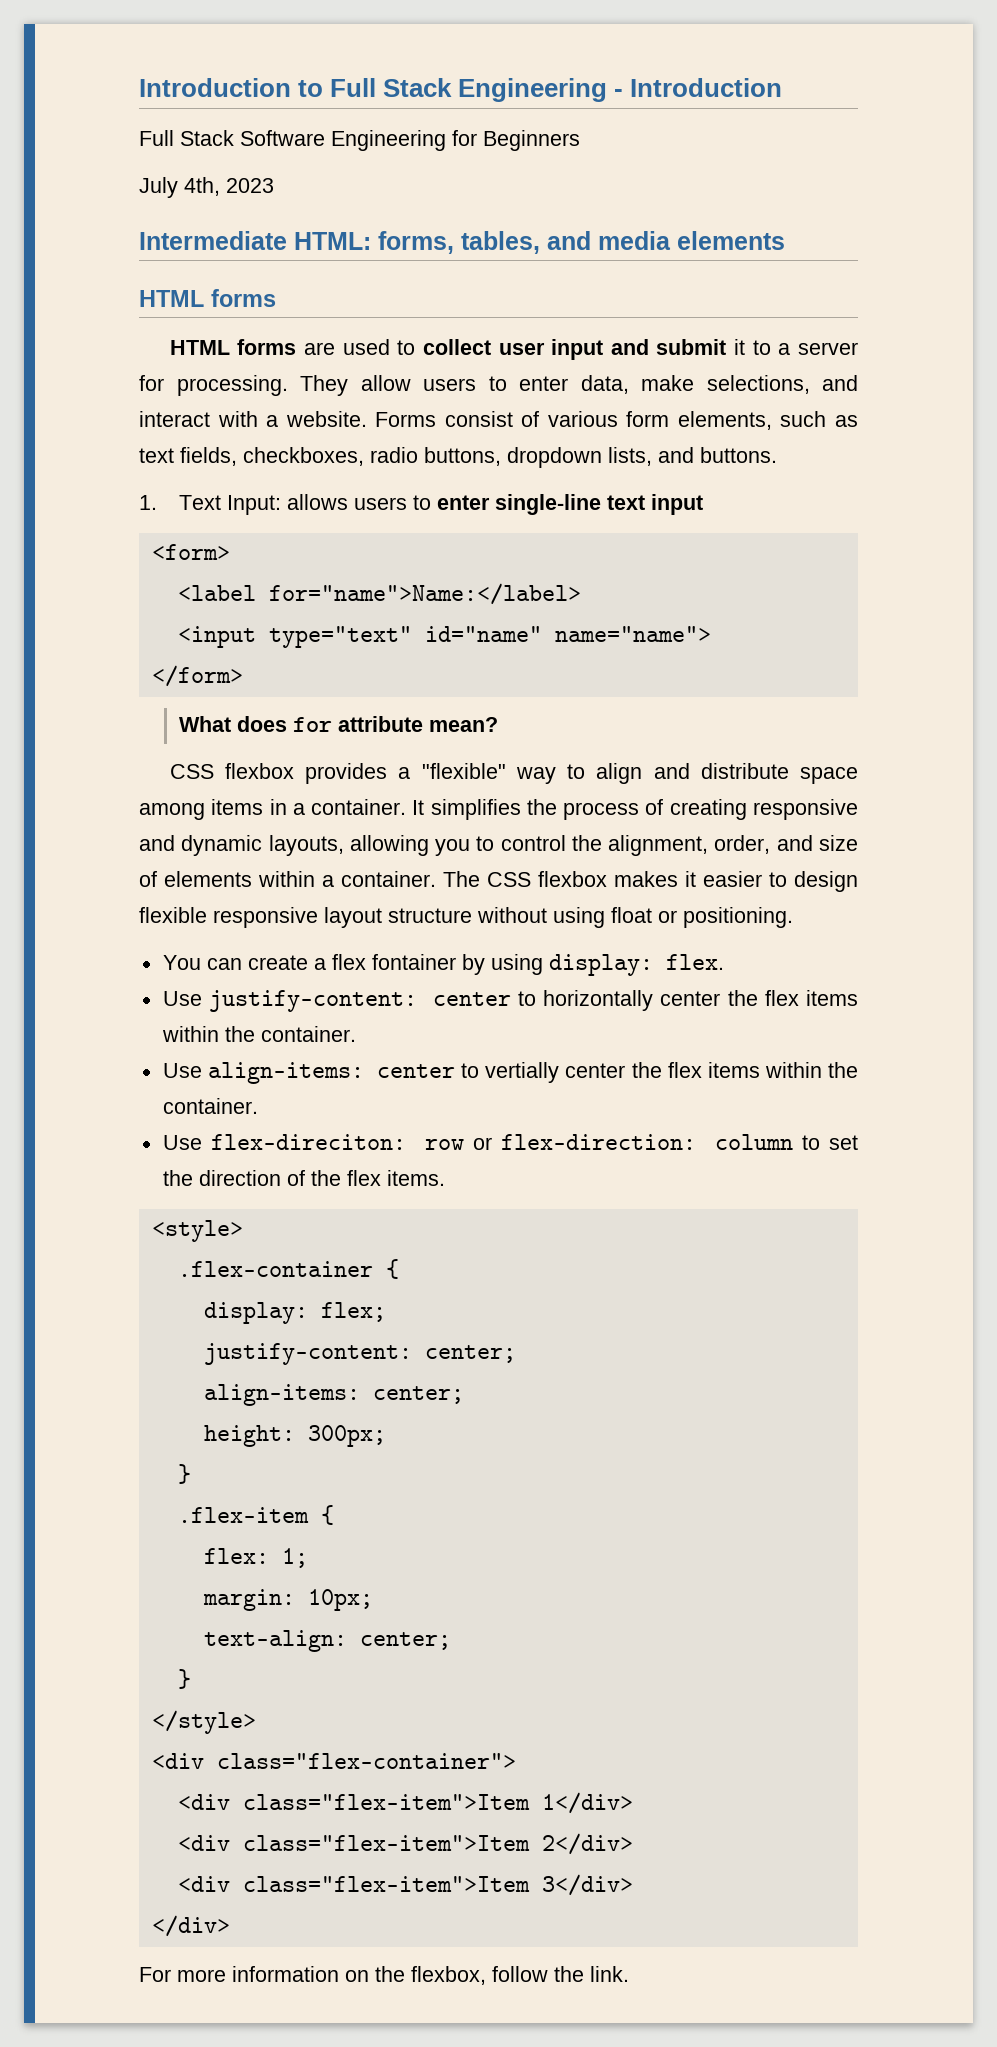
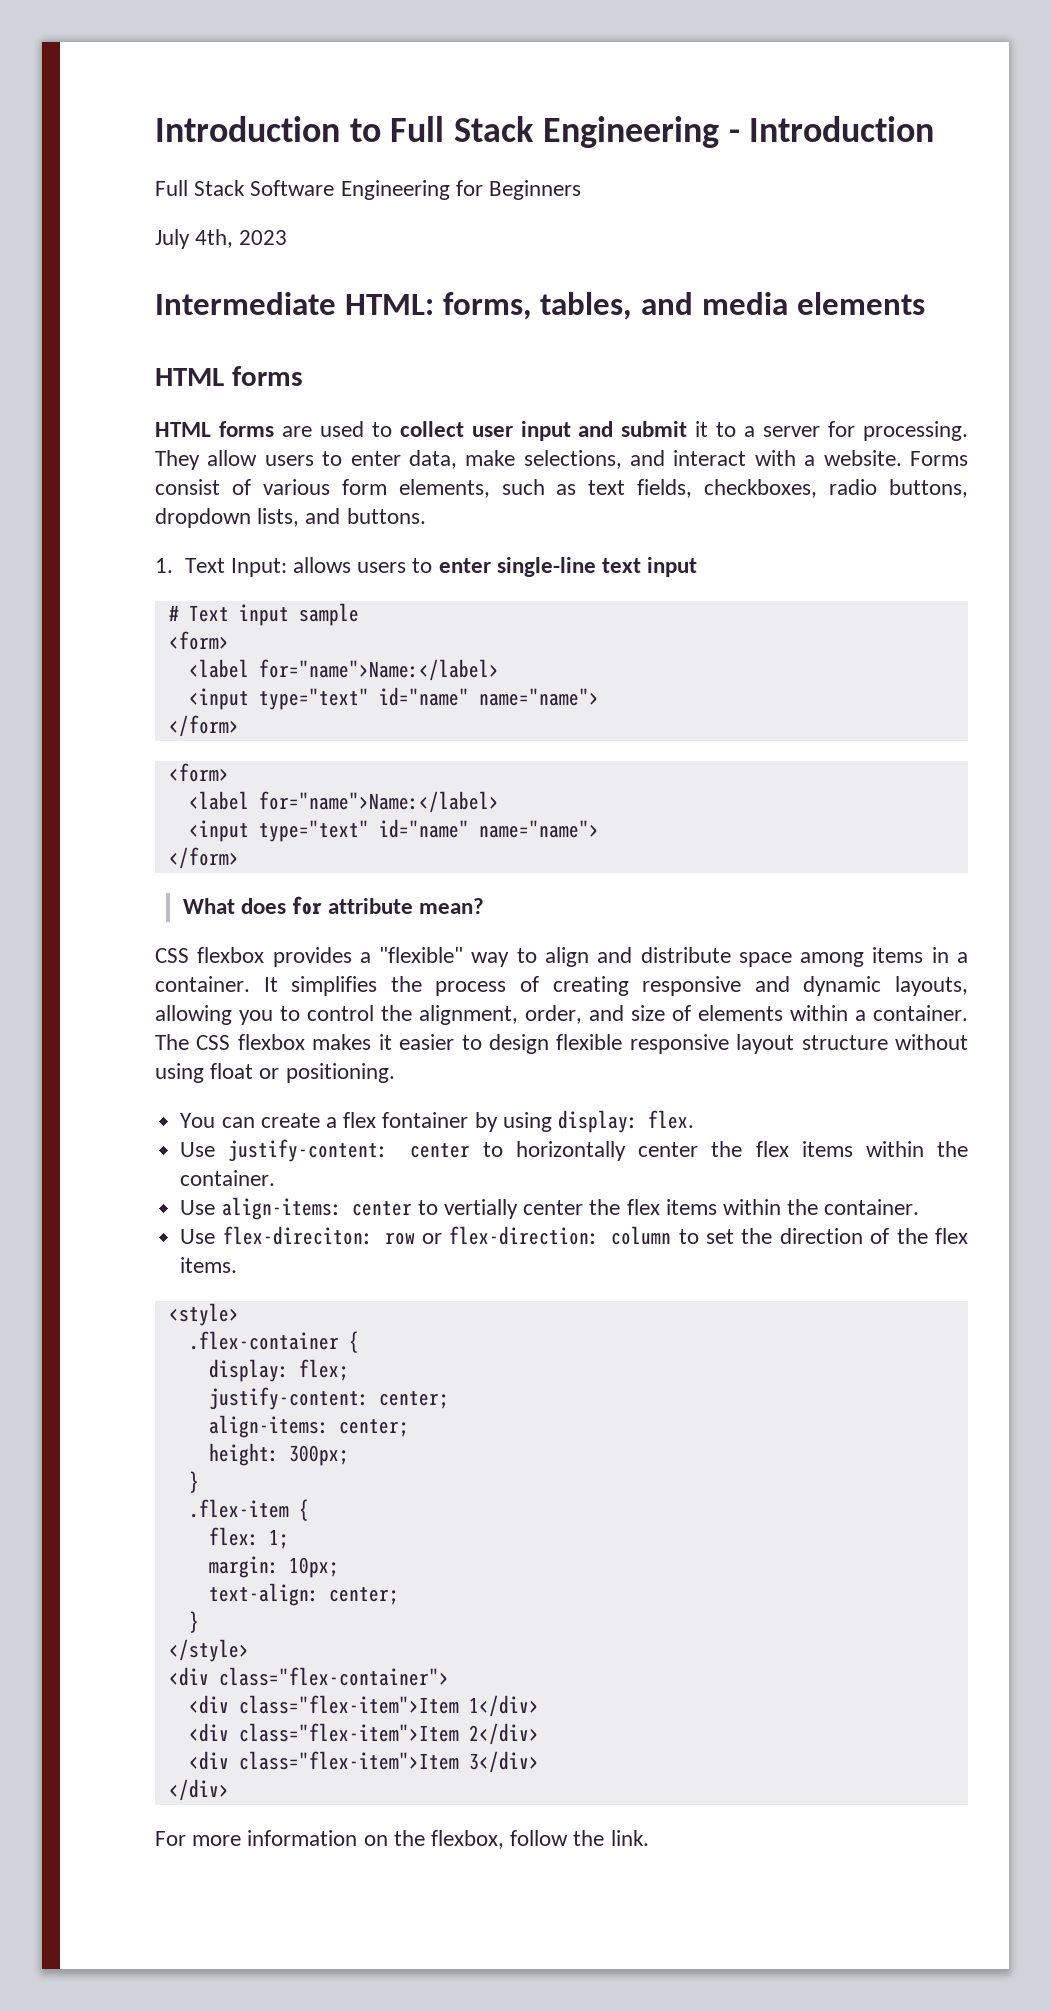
(703, 504) none -> [168,603,359,626] [168,631,229,650] [188,659,499,681] [188,687,599,710] [168,715,239,737] // # Text input sample // <form> // <label for="name">Name:</label> // <input type="text" id="name" name="name"> // </form>

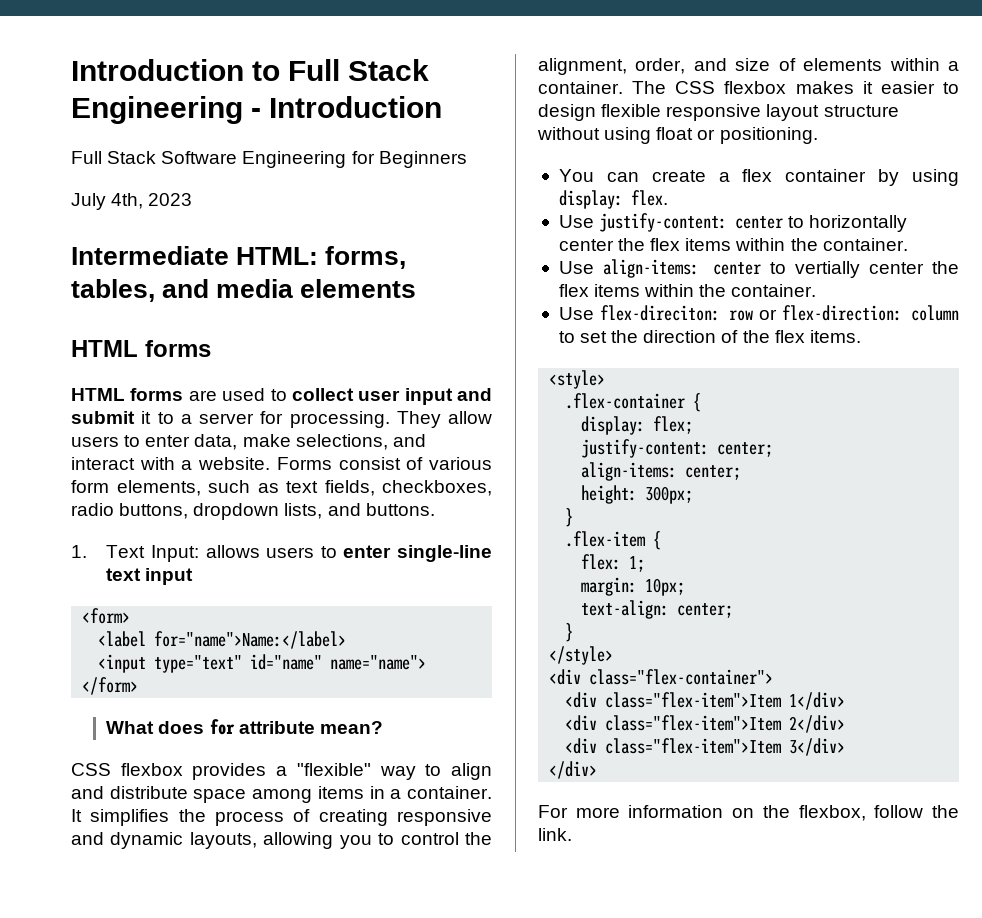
[168,603,359,626] [168,631,229,650] [188,659,499,681] [188,687,599,710] [168,715,239,737] // # Text input sample // <form> // <label for="name">Name:</label> // <input type="text" id="name" name="name"> // </form> -> (194, 576) none
[382,1112,469,1128] fontainer -> [785,169,867,182] container

